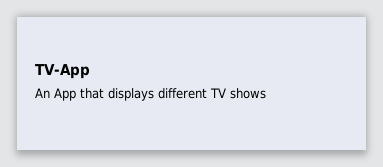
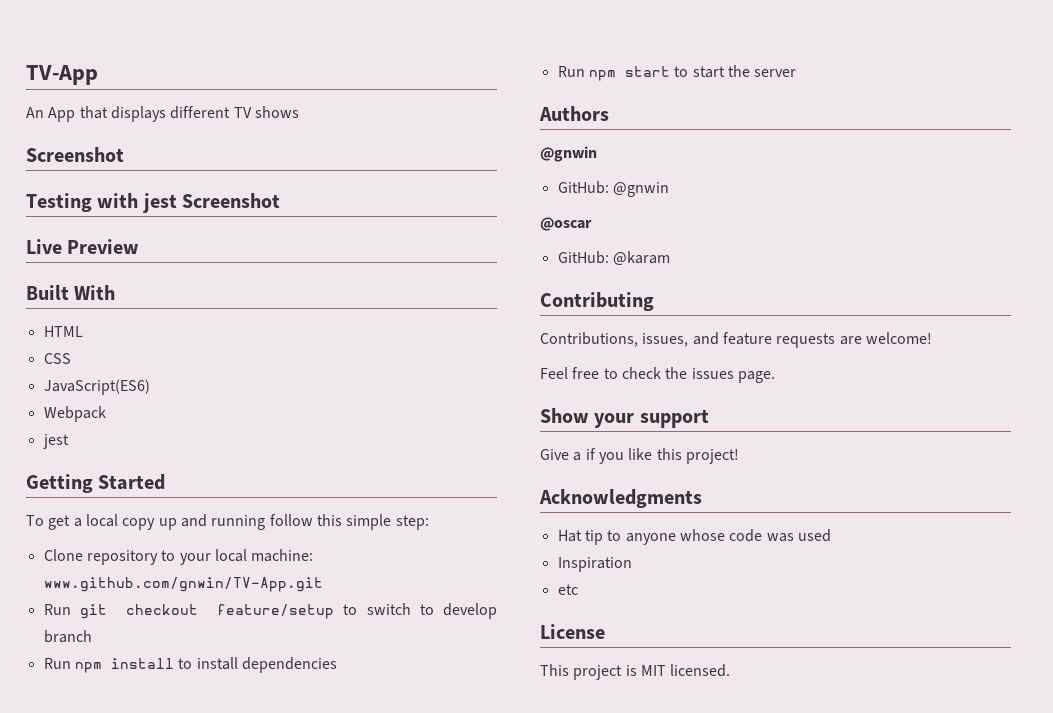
(266, 93) none -> [26,147,124,162] [26,193,281,213] [26,239,140,254] [26,285,116,300] [43,326,83,337] [43,353,71,364] [43,379,150,395] [43,406,106,422] [42,434,69,449] [26,474,166,493] [26,514,429,530] [43,549,314,565] [43,577,323,592] [43,603,497,619] [43,630,92,643] [43,657,337,673] [557,65,797,81] [539,106,609,121] [540,146,597,162] [557,181,669,197] [540,217,592,231] [557,251,670,266] [540,292,654,311] [540,332,932,348] [540,367,775,383] [540,408,709,428] [540,448,739,464] [539,489,702,508] [557,529,831,545] [557,557,632,572] [557,584,578,595] [540,624,605,639] [540,664,731,680] // Screenshot // Testing with jest Screenshot // Live Preview // Built With // HTML // CSS // JavaScript(ES6) // Webpack // jest // Getting Started // To get a local copy up and running follow this simple step: // Clone repository to your local machine: www.github.com/gnwin/TV-App.git // Run git checkout feature/setup to switch to develop branch // Run npm install to install dependencies // Run npm start to start the server // Authors // @gnwin // GitHub: @gnwin // @oscar // GitHub: @karam // Contributing // Contributions, issues, and feature requests are welcome! // Feel free to check the issues page. // Show your support // Give a if you like this project! // Acknowledgments // Hat tip to anyone whose code was used // Inspiration // etc // License // This project is MIT licensed.

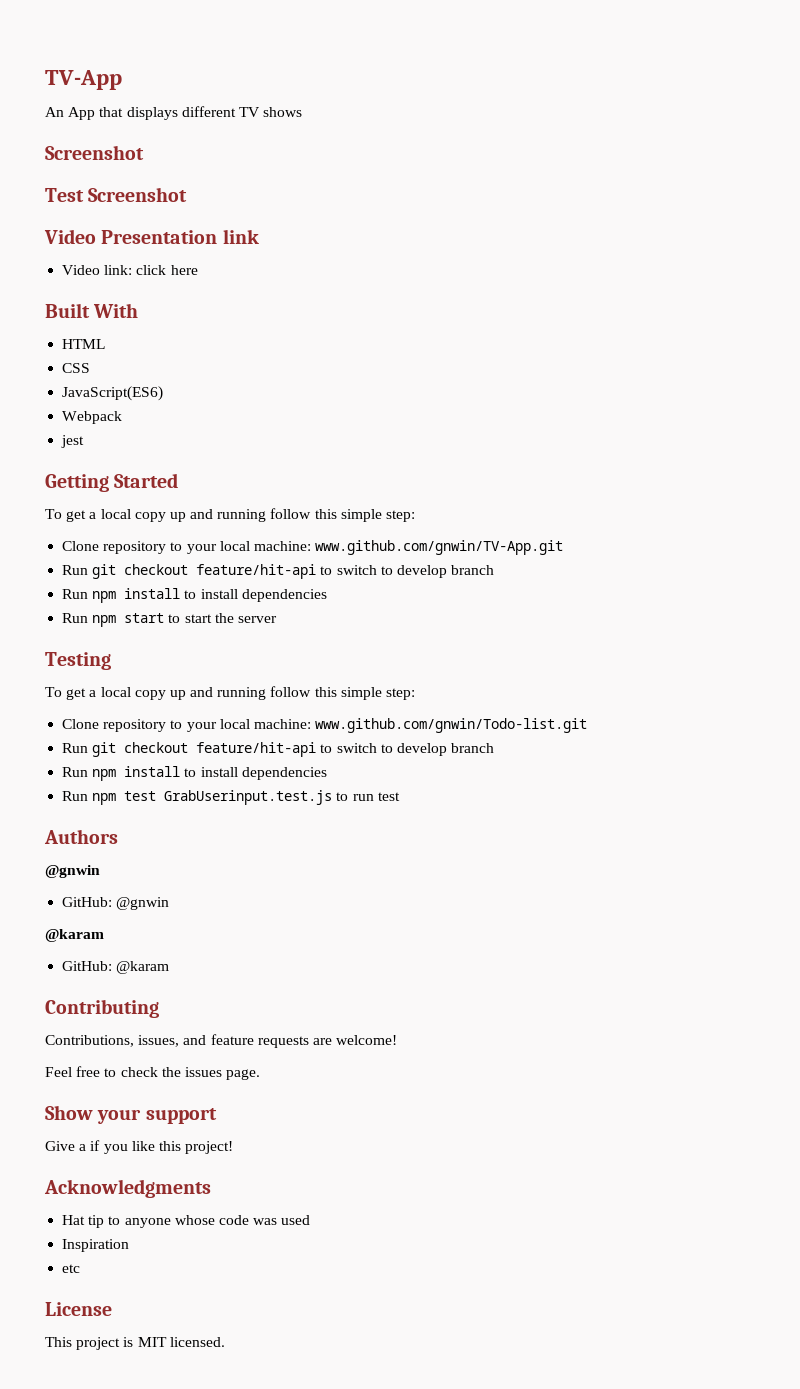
[26,193,281,213] [26,239,140,254] Testing with jest Screenshot // Live Preview -> [45,187,188,202] [44,229,259,244] [62,265,198,275] Test Screenshot // Video Presentation link // Video link: click here
[217,604,335,619] feature/setup -> [196,564,317,579] feature/hit-api
(797, 73) none -> [45,652,111,670] [45,686,416,700] [62,718,588,733] [62,742,495,757] [62,766,327,781] [62,790,400,805] // Testing // To get a local copy up and running follow this simple step: // Clone repository to your local machine: www.github.com/gnwin/Todo-list.git // Run git checkout feature/hit-api to switch to develop branch // Run npm install to install dependencies // Run npm test GrabUserinput.test.js to run test
[540,217,592,231] @oscar -> [45,929,104,942] @karam

